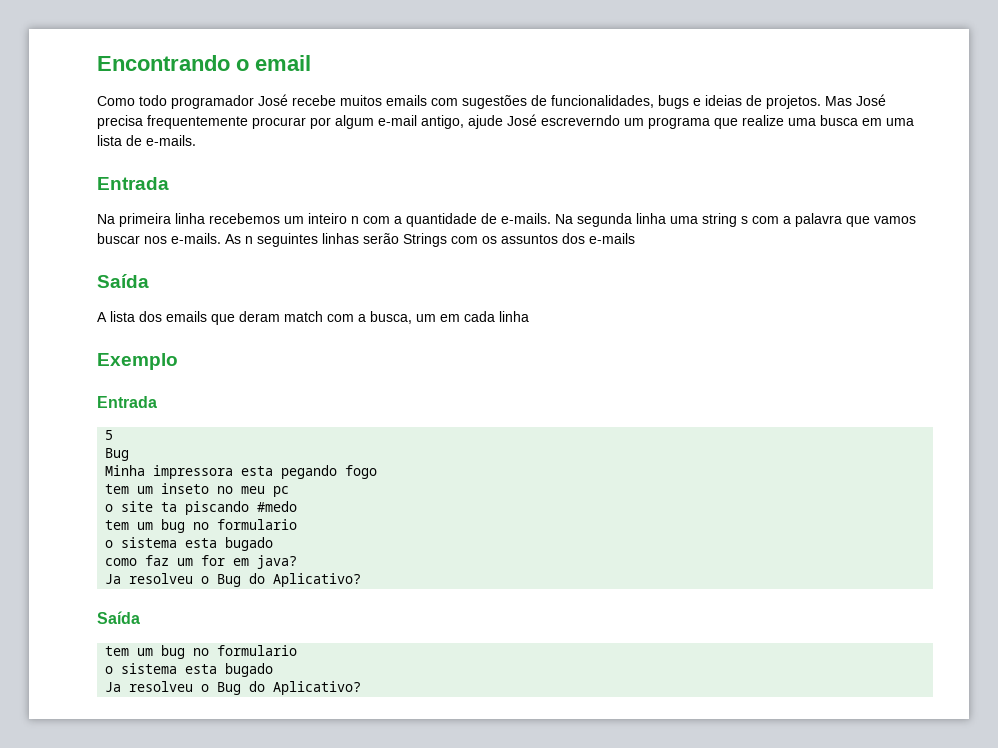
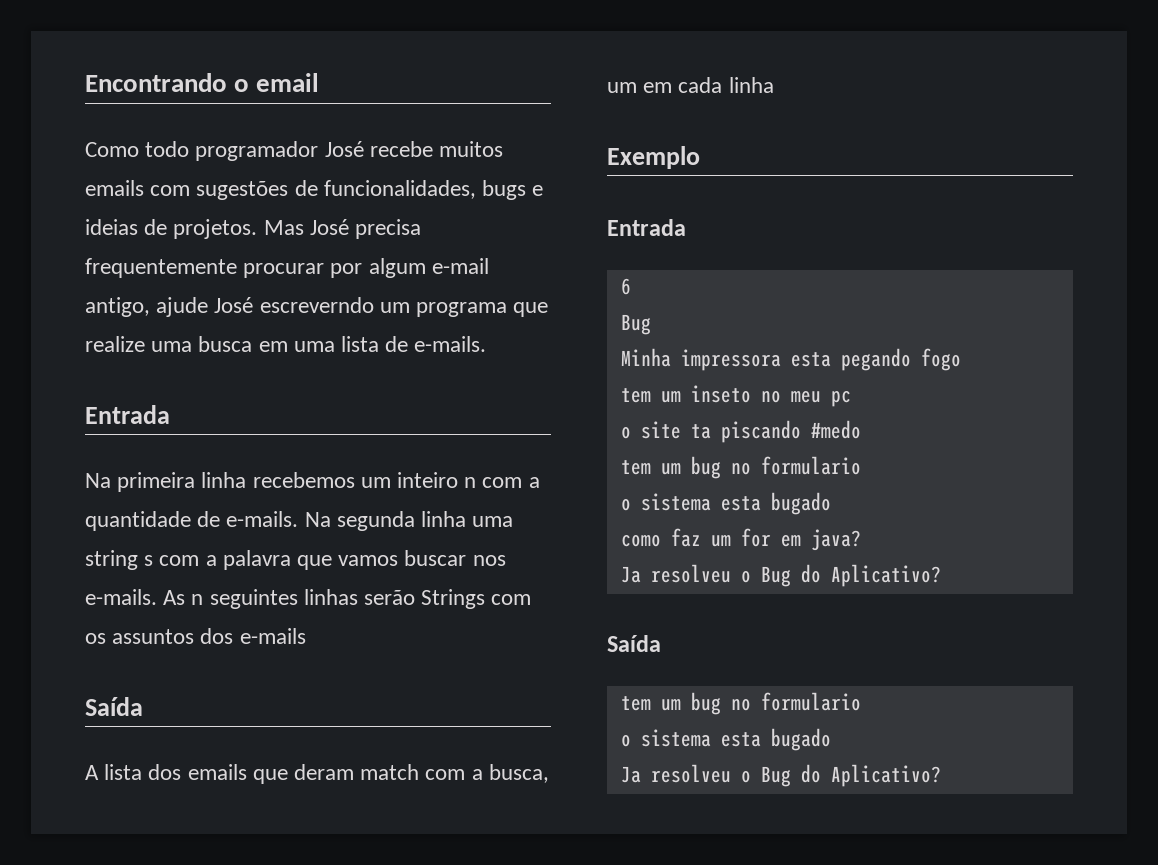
[105,430,114,440] 5 -> [620,278,631,295] 6

